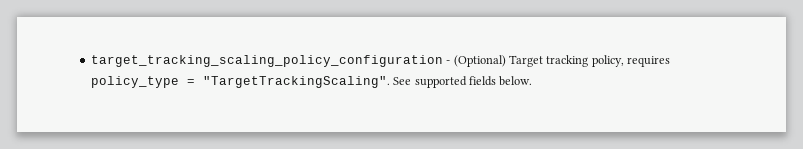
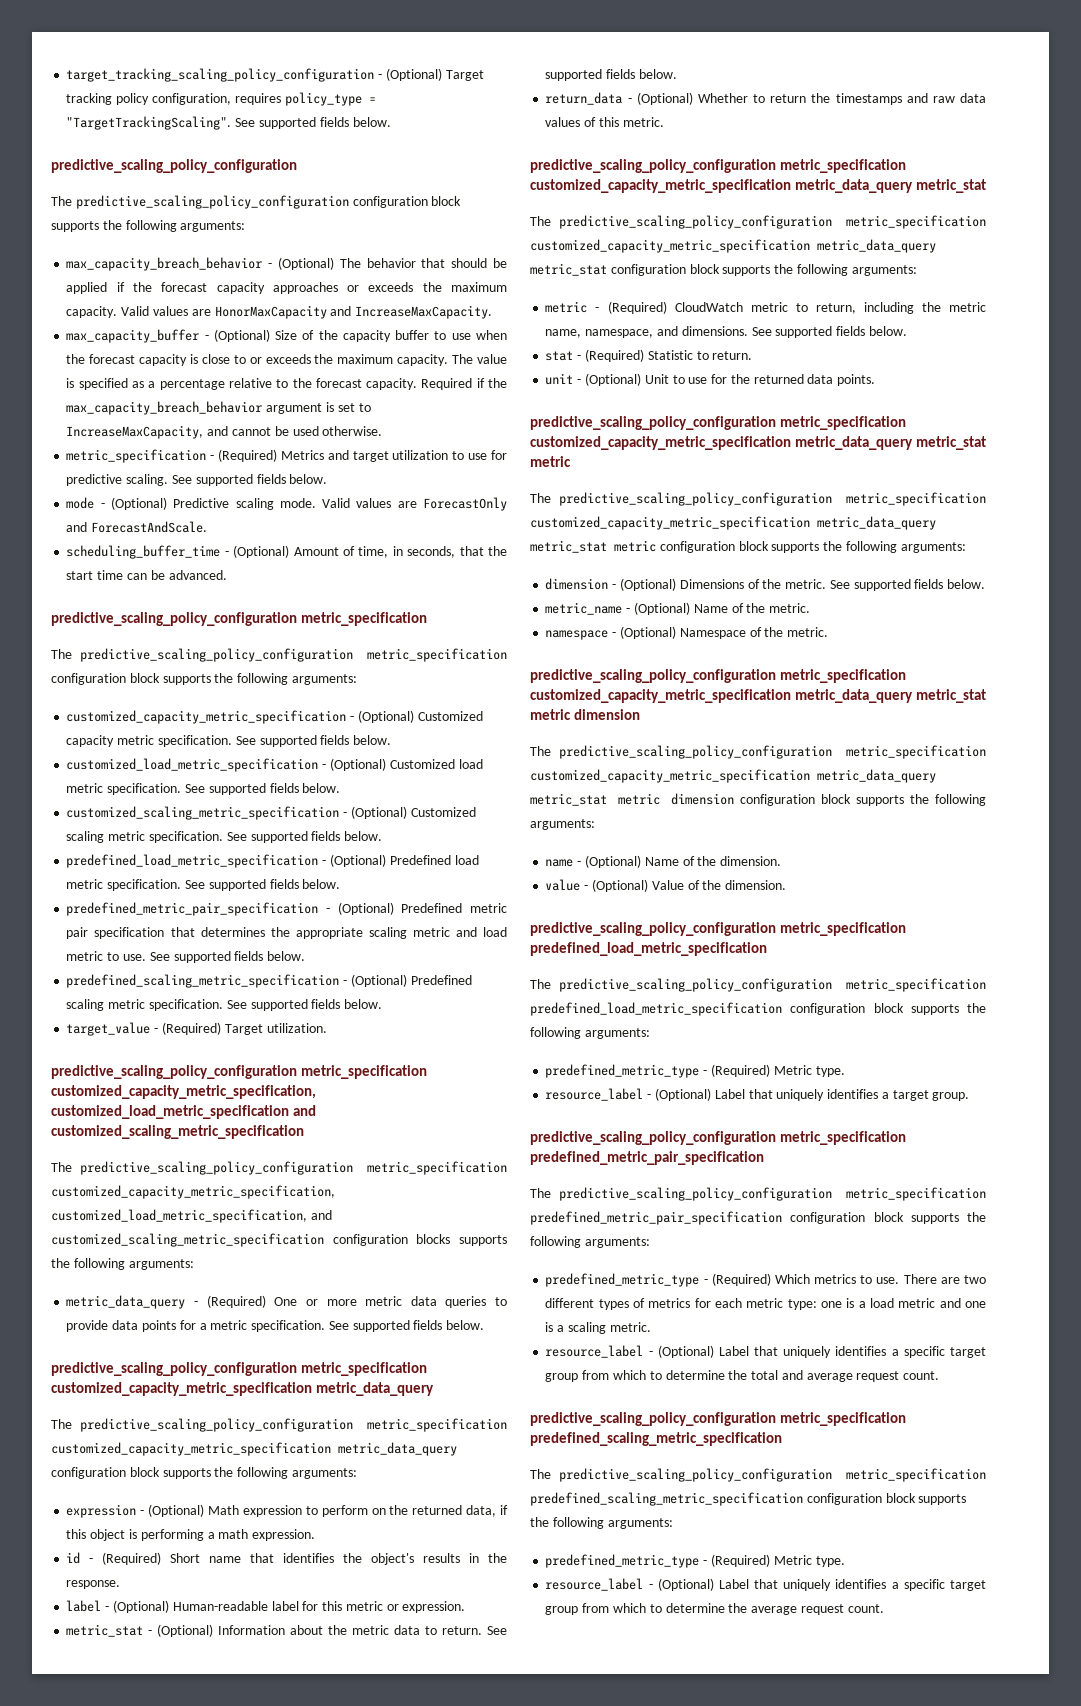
[591,55,624,67] policy, -> [116,93,231,105] policy configuration,
(533, 81) none -> [51,159,297,173] [51,195,462,209] [51,220,246,232] [66,257,508,271] [66,282,507,294] [66,305,493,319] [66,329,507,343] [66,354,507,366] [66,378,508,390] [66,401,371,415] [66,425,383,439] [66,449,507,463] [66,474,328,486] [66,497,507,511] [66,521,208,533] [66,545,507,559] [66,570,227,580] [51,612,427,626] [51,648,507,662] [51,673,357,685] [66,710,483,724] [66,735,392,747] [66,758,483,772] [66,783,341,795] [66,806,476,820] [66,831,383,843] [66,854,479,868] [66,879,341,891] [66,902,507,916] [66,927,507,939] [66,951,306,963] [66,974,472,988] [66,999,383,1011] [66,1022,327,1036] [51,1065,427,1079] [51,1085,316,1099] [51,1105,316,1119] [51,1125,304,1139] [51,1161,507,1175] [51,1185,335,1199] [51,1209,332,1223] [51,1233,507,1247] [51,1258,194,1270] [66,1295,507,1309] [66,1320,485,1332] [51,1362,427,1376] [51,1382,434,1396] [51,1418,507,1432] [51,1442,457,1456] [51,1467,357,1479] [66,1504,508,1518] [66,1529,316,1541] [66,1552,508,1565] [66,1580,121,1589] [66,1600,466,1613] [66,1624,507,1637] [545,69,677,81] [545,92,987,105] [545,117,664,127] [530,159,906,173] [530,179,986,193] [530,215,986,229] [530,239,936,253] [530,263,917,276] [545,301,986,314] [545,326,907,338] [545,349,753,362] [545,373,876,386] [530,416,906,430] [530,436,986,450] [530,456,571,467] [530,492,986,506] [530,516,936,530] [530,540,966,553] [545,578,986,591] [545,602,811,615] [545,626,829,640] [530,669,906,683] [530,689,986,703] [530,709,640,720] [530,745,986,759] [530,769,936,783] [530,793,986,806] [530,819,595,830] [545,855,782,868] [545,879,787,892] [530,922,906,936] [530,942,767,956] [530,978,986,992] [530,1002,986,1016] [530,1027,650,1039] [545,1064,845,1078] [545,1088,970,1101] [530,1131,906,1145] [530,1151,764,1165] [530,1187,986,1201] [530,1211,986,1225] [530,1236,650,1248] [545,1273,987,1287] [545,1298,986,1310] [545,1322,651,1334] [545,1345,987,1358] [545,1370,940,1382] [530,1412,906,1426] [530,1432,782,1446] [530,1468,986,1482] [530,1492,967,1506] [530,1517,673,1529] [545,1554,845,1568] [545,1578,987,1591] [545,1603,884,1615] // predictive_scaling_policy_configuration // The predictive_scaling_policy_configuration configuration block supports the following arguments: // max_capacity_breach_behavior - (Optional) The behavior that should be applied if the forecast capacity approaches or exceeds the maximum capacity. Valid values are HonorMaxCapacity and IncreaseMaxCapacity. // max_capacity_buffer - (Optional) Size of the capacity buffer to use when the forecast capacity is close to or exceeds the maximum capacity. The value is specified as a percentage relative to the forecast capacity. Required if the max_capacity_breach_behavior argument is set to IncreaseMaxCapacity, and cannot be used otherwise. // metric_specification - (Required) Metrics and target utilization to use for predictive scaling. See supported fields below. // mode - (Optional) Predictive scaling mode. Valid values are ForecastOnly and ForecastAndScale. // scheduling_buffer_time - (Optional) Amount of time, in seconds, that the start time can be advanced. // predictive_scaling_policy_configuration metric_specification // The predictive_scaling_policy_configuration metric_specification configuration block supports the following arguments: // customized_capacity_metric_specification - (Optional) Customized capacity metric specification. See supported fields below. // customized_load_metric_specification - (Optional) Customized load metric specification. See supported fields below. // customized_scaling_metric_specification - (Optional) Customized scaling metric specification. See supported fields below. // predefined_load_metric_specification - (Optional) Predefined load metric specification. See supported fields below. // predefined_metric_pair_specification - (Optional) Predefined metric pair specification that determines the appropriate scaling metric and load metric to use. See supported fields below. // predefined_scaling_metric_specification - (Optional) Predefined scaling metric specification. See supported fields below. // target_value - (Required) Target utilization. // predictive_scaling_policy_configuration metric_specification customized_capacity_metric_specification, customized_load_metric_specification and customized_scaling_metric_specification // The predictive_scaling_policy_configuration metric_specification customized_capacity_metric_specification, customized_load_metric_specification, and customized_scaling_metric_specification configuration blocks supports the following arguments: // metric_data_query - (Required) One or more metric data queries to provide data points for a metric specification. See supported fields below. // predictive_scaling_policy_configuration metric_specification customized_capacity_metric_specification metric_data_query // The predictive_scaling_policy_configuration metric_specification customized_capacity_metric_specification metric_data_query configuration block supports the following arguments: // expression - (Optional) Math expression to perform on the returned data, if this object is performing a math expression. // id - (Required) Short name that identifies the object's results in the response. // label - (Optional) Human-readable label for this metric or expression. // metric_stat - (Optional) Information about the metric data to return. See supported fields below. // return_data - (Optional) Whether to return the timestamps and raw data values of this metric. // predictive_scaling_policy_configuration metric_specification customized_capacity_metric_specification metric_data_query metric_stat // The predictive_scaling_policy_configuration metric_specification customized_capacity_metric_specification metric_data_query metric_stat configuration block supports the following arguments: // metric - (Required) CloudWatch metric to return, including the metric name, namespace, and dimensions. See supported fields below. // stat - (Required) Statistic to return. // unit - (Optional) Unit to use for the returned data points. // predictive_scaling_policy_configuration metric_specification customized_capacity_metric_specification metric_data_query metric_stat metric // The predictive_scaling_policy_configuration metric_specification customized_capacity_metric_specification metric_data_query metric_stat metric configuration block supports the following arguments: // dimension - (Optional) Dimensions of the metric. See supported fields below. // metric_name - (Optional) Name of the metric. // namespace - (Optional) Namespace of the metric. // predictive_scaling_policy_configuration metric_specification customized_capacity_metric_specification metric_data_query metric_stat metric dimension // The predictive_scaling_policy_configuration metric_specification customized_capacity_metric_specification metric_data_query metric_stat metric dimension configuration block supports the following arguments: // name - (Optional) Name of the dimension. // value - (Optional) Value of the dimension. // predictive_scaling_policy_configuration metric_specification predefined_load_metric_specification // The predictive_scaling_policy_configuration metric_specification predefined_load_metric_specification configuration block supports the following arguments: // predefined_metric_type - (Required) Metric type. // resource_label - (Optional) Label that uniquely identifies a target group. // predictive_scaling_policy_configuration metric_specification predefined_metric_pair_specification // The predictive_scaling_policy_configuration metric_specification predefined_metric_pair_specification configuration block supports the following arguments: // predefined_metric_type - (Required) Which metrics to use. There are two different types of metrics for each metric type: one is a load metric and one is a scaling metric. // resource_label - (Optional) Label that uniquely identifies a specific target group from which to determine the total and average request count. // predictive_scaling_policy_configuration metric_specification predefined_scaling_metric_specification // The predictive_scaling_policy_configuration metric_specification predefined_scaling_metric_specification configuration block supports the following arguments: // predefined_metric_type - (Required) Metric type. // resource_label - (Optional) Label that uniquely identifies a specific target group from which to determine the average request count.

